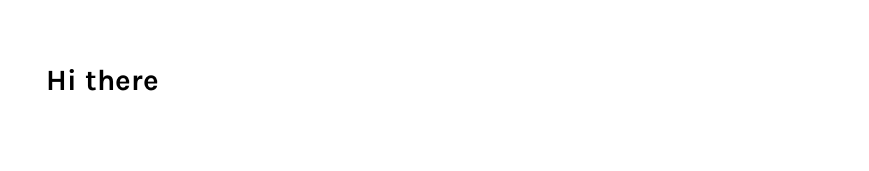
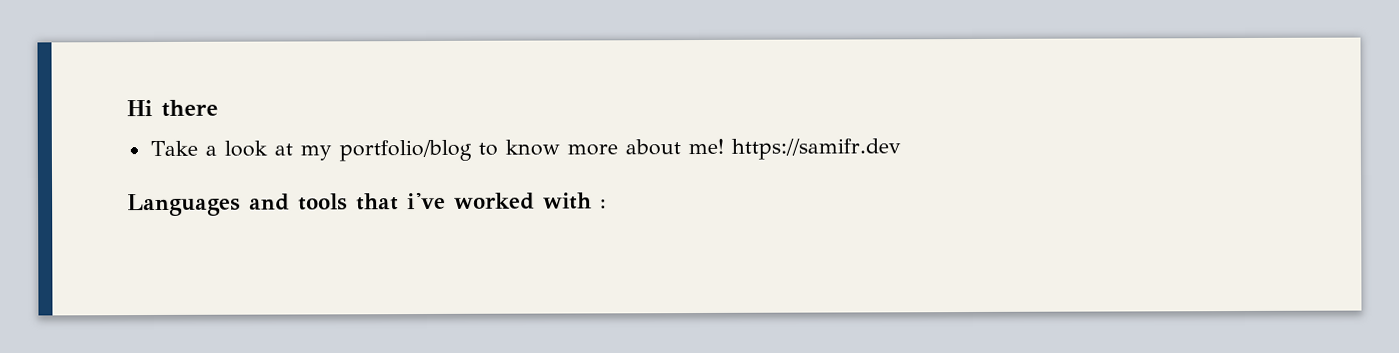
(159, 80) none -> [149,138,901,162] [127,191,607,217] // Take a look at my portfolio/blog to know more about me! https://samifr.dev // Languages and tools that i've worked with :

